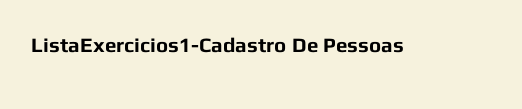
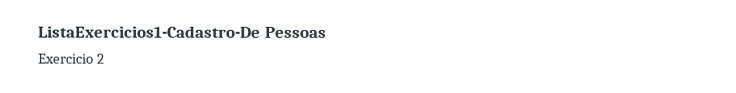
[31,37,318,53] ListaExercicios1-Cadastro De -> [38,25,261,38] ListaExercicios1-Cadastro-De
(405, 45) none -> [37,53,104,64] // Exercicio 2

